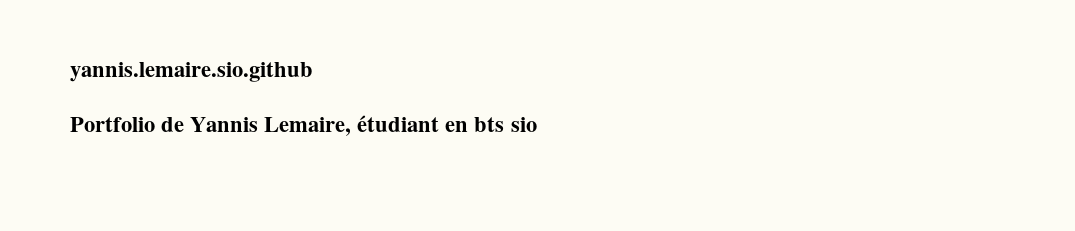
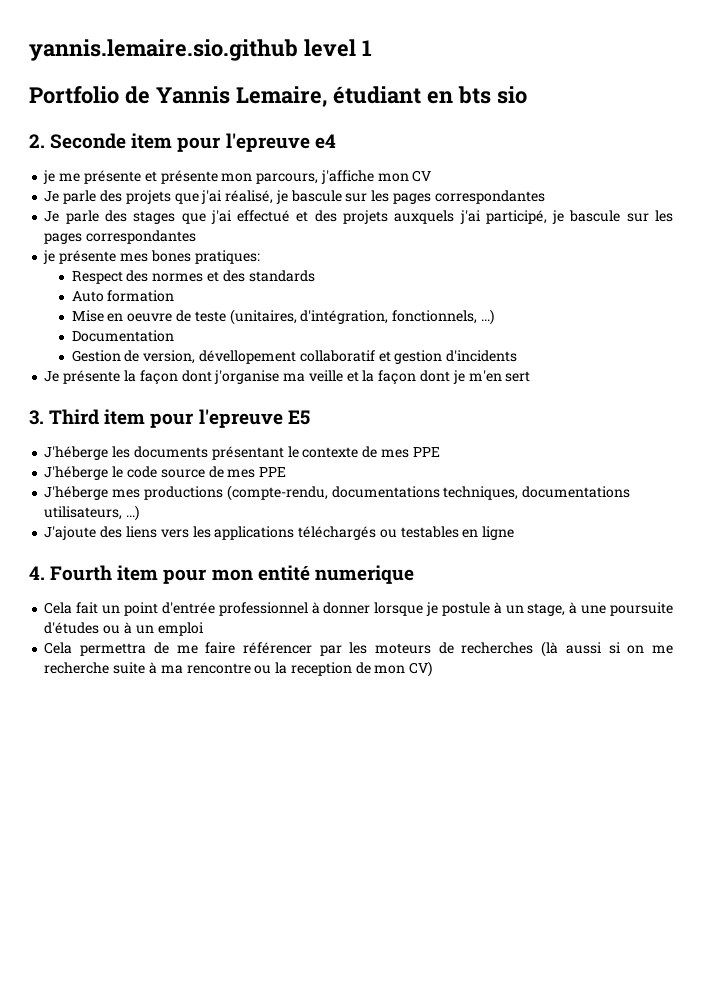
(313, 72) none -> [303,39,372,57] level 1
(537, 124) none -> [29,133,336,152] [43,170,432,184] [44,190,545,204] [44,210,674,224] [44,230,197,244] [43,250,260,264] [71,270,315,284] [71,290,175,302] [71,309,494,325] [71,330,174,342] [71,350,518,364] [44,370,531,385] [29,409,310,428] [44,446,440,460] [44,466,287,480] [44,485,631,501] [44,505,140,521] [44,526,515,540] [29,565,414,584] [44,602,674,616] [44,622,204,636] [44,641,674,657] [44,661,433,677] // 2. Seconde item pour l'epreuve e4 // je me présente et présente mon parcours, j'affiche mon CV // Je parle des projets que j'ai réalisé, je bascule sur les pages correspondantes // Je parle des stages que j'ai effectué et des projets auxquels j'ai participé, je bascule sur les pages correspondantes // je présente mes bones pratiques: // Respect des normes et des standards // Auto formation // Mise en oeuvre de teste (unitaires, d'intégration, fonctionnels, ...) // Documentation // Gestion de version, dévellopement collaboratif et gestion d'incidents // Je présente la façon dont j'organise ma veille et la façon dont je m'en sert // 3. Third item pour l'epreuve E5 // J'héberge les documents présentant le contexte de mes PPE // J'héberge le code source de mes PPE // J'héberge mes productions (compte-rendu, documentations techniques, documentations utilisateurs, ...) // J'ajoute des liens vers les applications téléchargés ou testables en ligne // 4. Fourth item pour mon entité numerique // Cela fait un point d'entrée professionnel à donner lorsque je postule à un stage, à une poursuite d'études ou à un emploi // Cela permettra de me faire référencer par les moteurs de recherches (là aussi si on me recherche suite à ma rencontre ou la reception de mon CV)

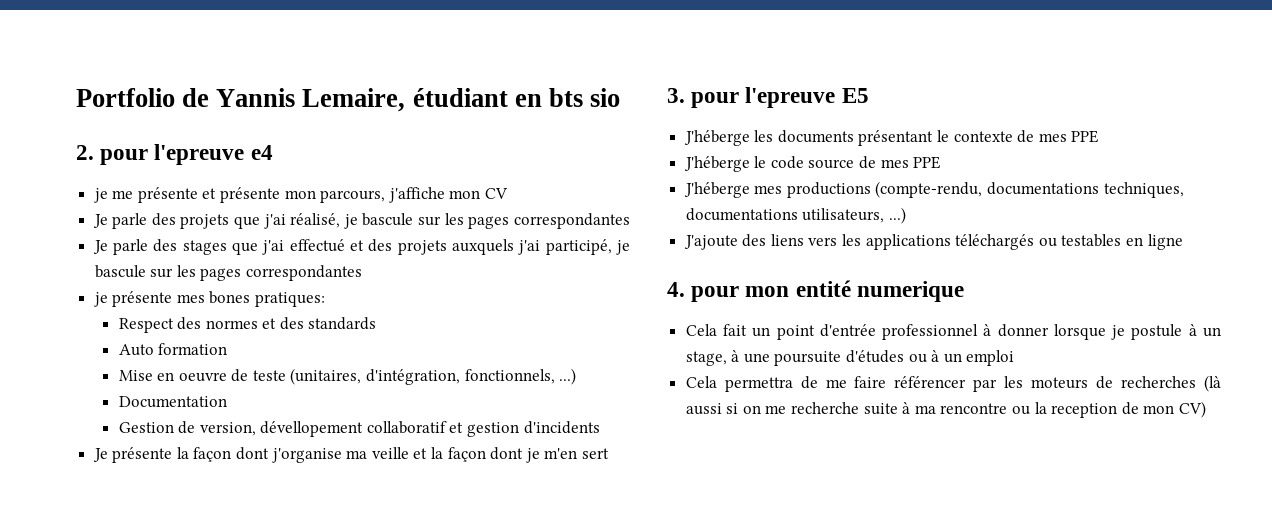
[29,39,372,61] yannis.lemaire.sio.github level 1 // -> (76, 97) none
[50,133,173,149] Seconde item -> (94, 152) none
[49,409,146,425] Third item -> (685, 95) none
[50,565,159,581] Fourth item -> (685, 289) none

